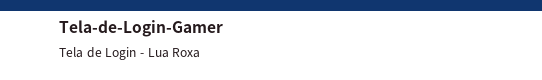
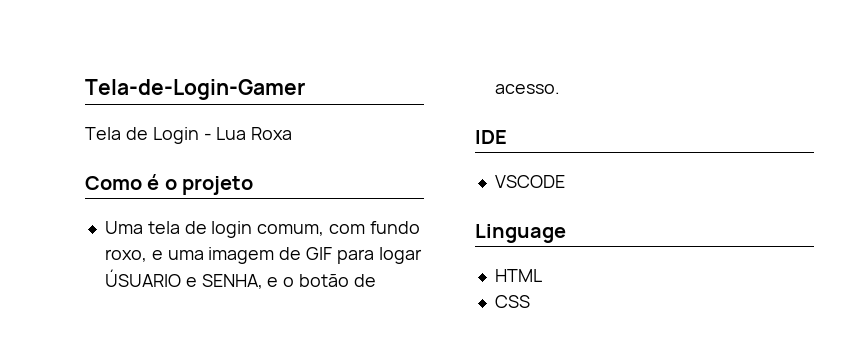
(201, 53) none -> [85,174,254,195] [104,221,420,238] [104,247,422,264] [104,269,376,289] [494,84,560,94] [475,130,507,144] [494,175,565,188] [475,224,566,243] [494,269,542,282] [494,295,530,308] // Como é o projeto // Uma tela de login comum, com fundo roxo, e uma imagem de GIF para logar ÚSUARIO e SENHA, e o botão de acesso. // IDE // VSCODE // Linguage // HTML // CSS

